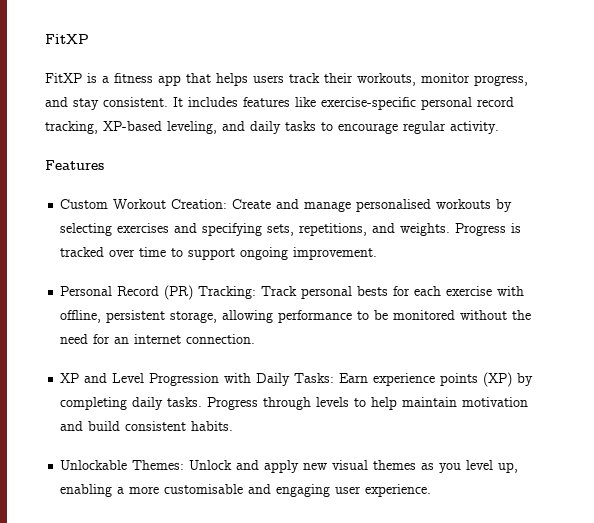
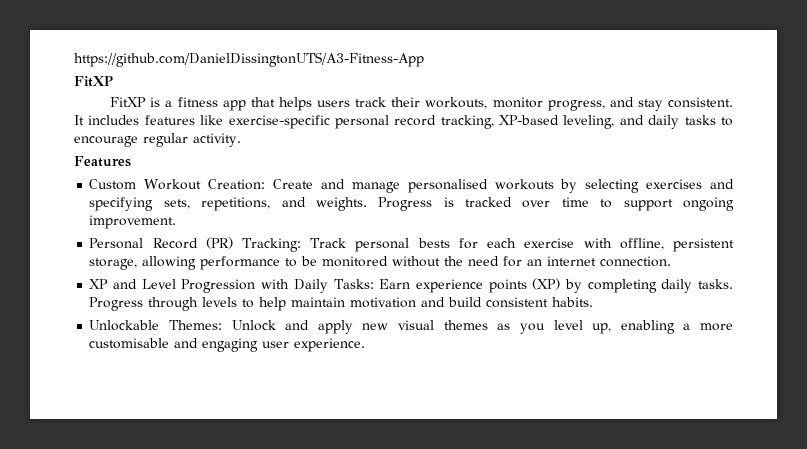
(45, 39) none -> [74,52,424,67] https://github.com/DanielDissingtonUTS/A3-Fitness-App //

